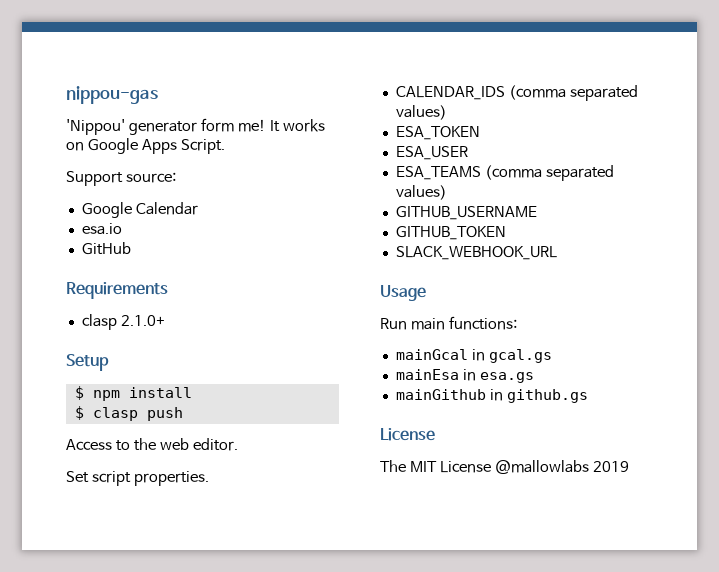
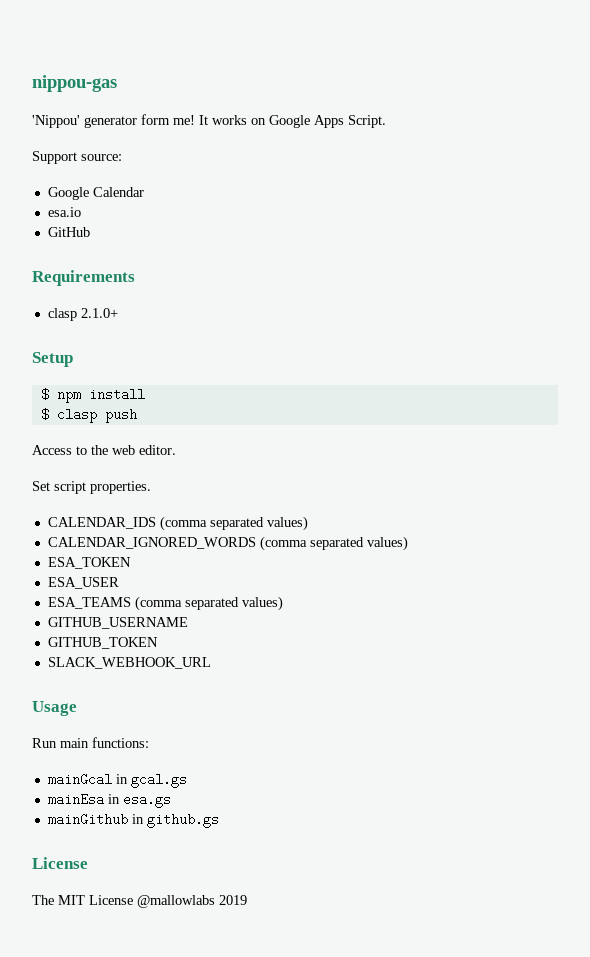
(447, 112) none -> [47,536,408,551] // CALENDAR_IGNORED_WORDS (comma separated values)

